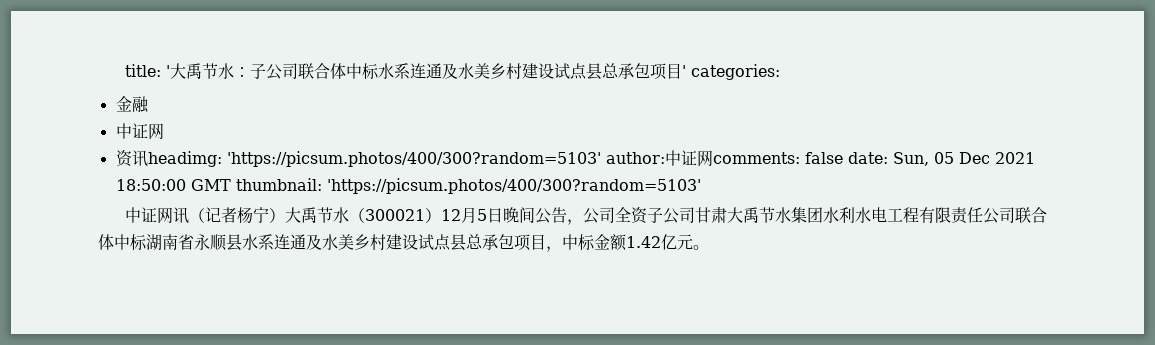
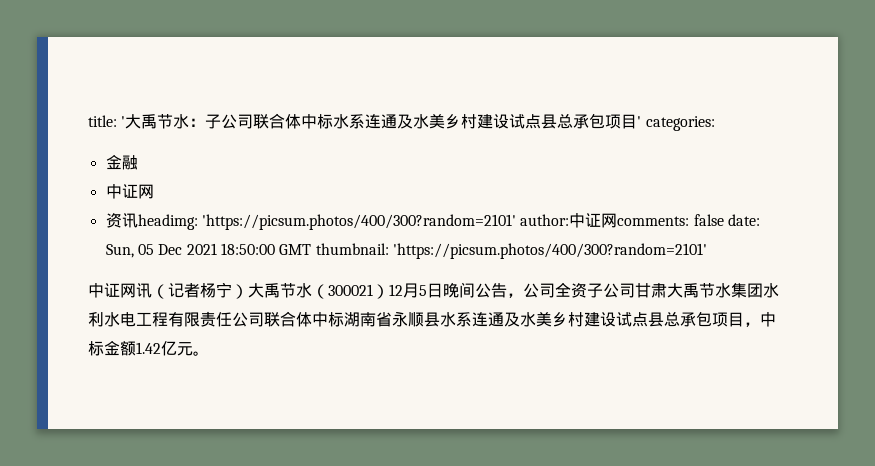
[226,151,601,167] 'https://picsum.photos/400/300?random=5103' -> [201,214,516,230] 'https://picsum.photos/400/300?random=2101'
[326,178,701,194] 'https://picsum.photos/400/300?random=5103' -> [392,243,707,259] 'https://picsum.photos/400/300?random=2101'

